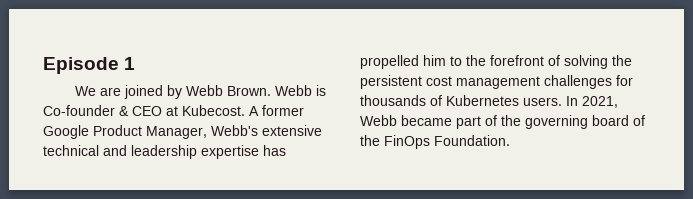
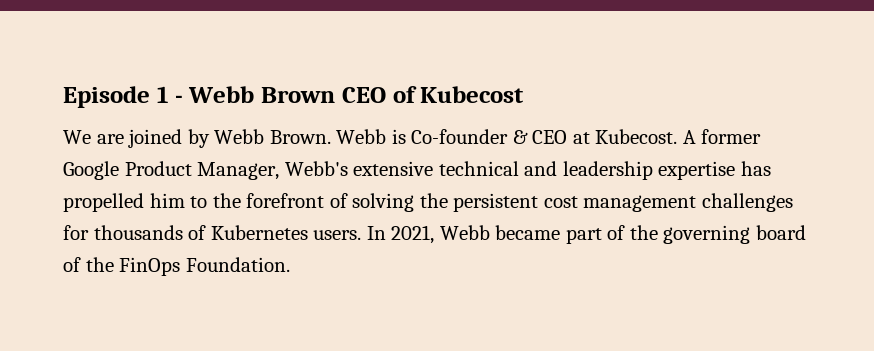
(136, 63) none -> [174,86,525,103] - Webb Brown CEO of Kubecost

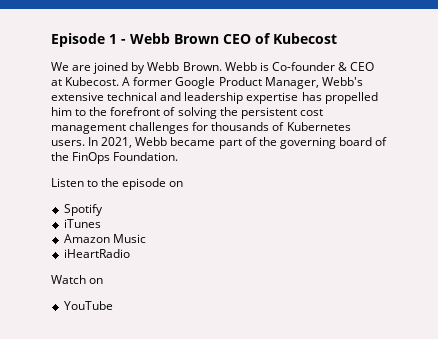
(290, 264) none -> [51,178,184,190] [63,204,103,216] [63,219,101,228] [63,234,146,243] [63,249,130,258] [51,275,104,284] [63,301,113,310] // Listen to the episode on // Spotify // iTunes // Amazon Music // iHeartRadio // Watch on // YouTube

